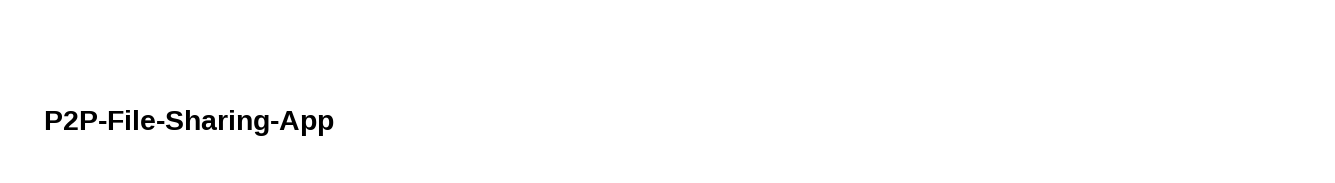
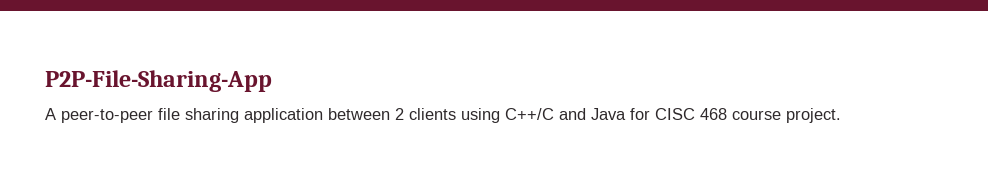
(334, 123) none -> [45,108,841,123] // A peer-to-peer file sharing application between 2 clients using C++/C and Java for CISC 468 course project.

